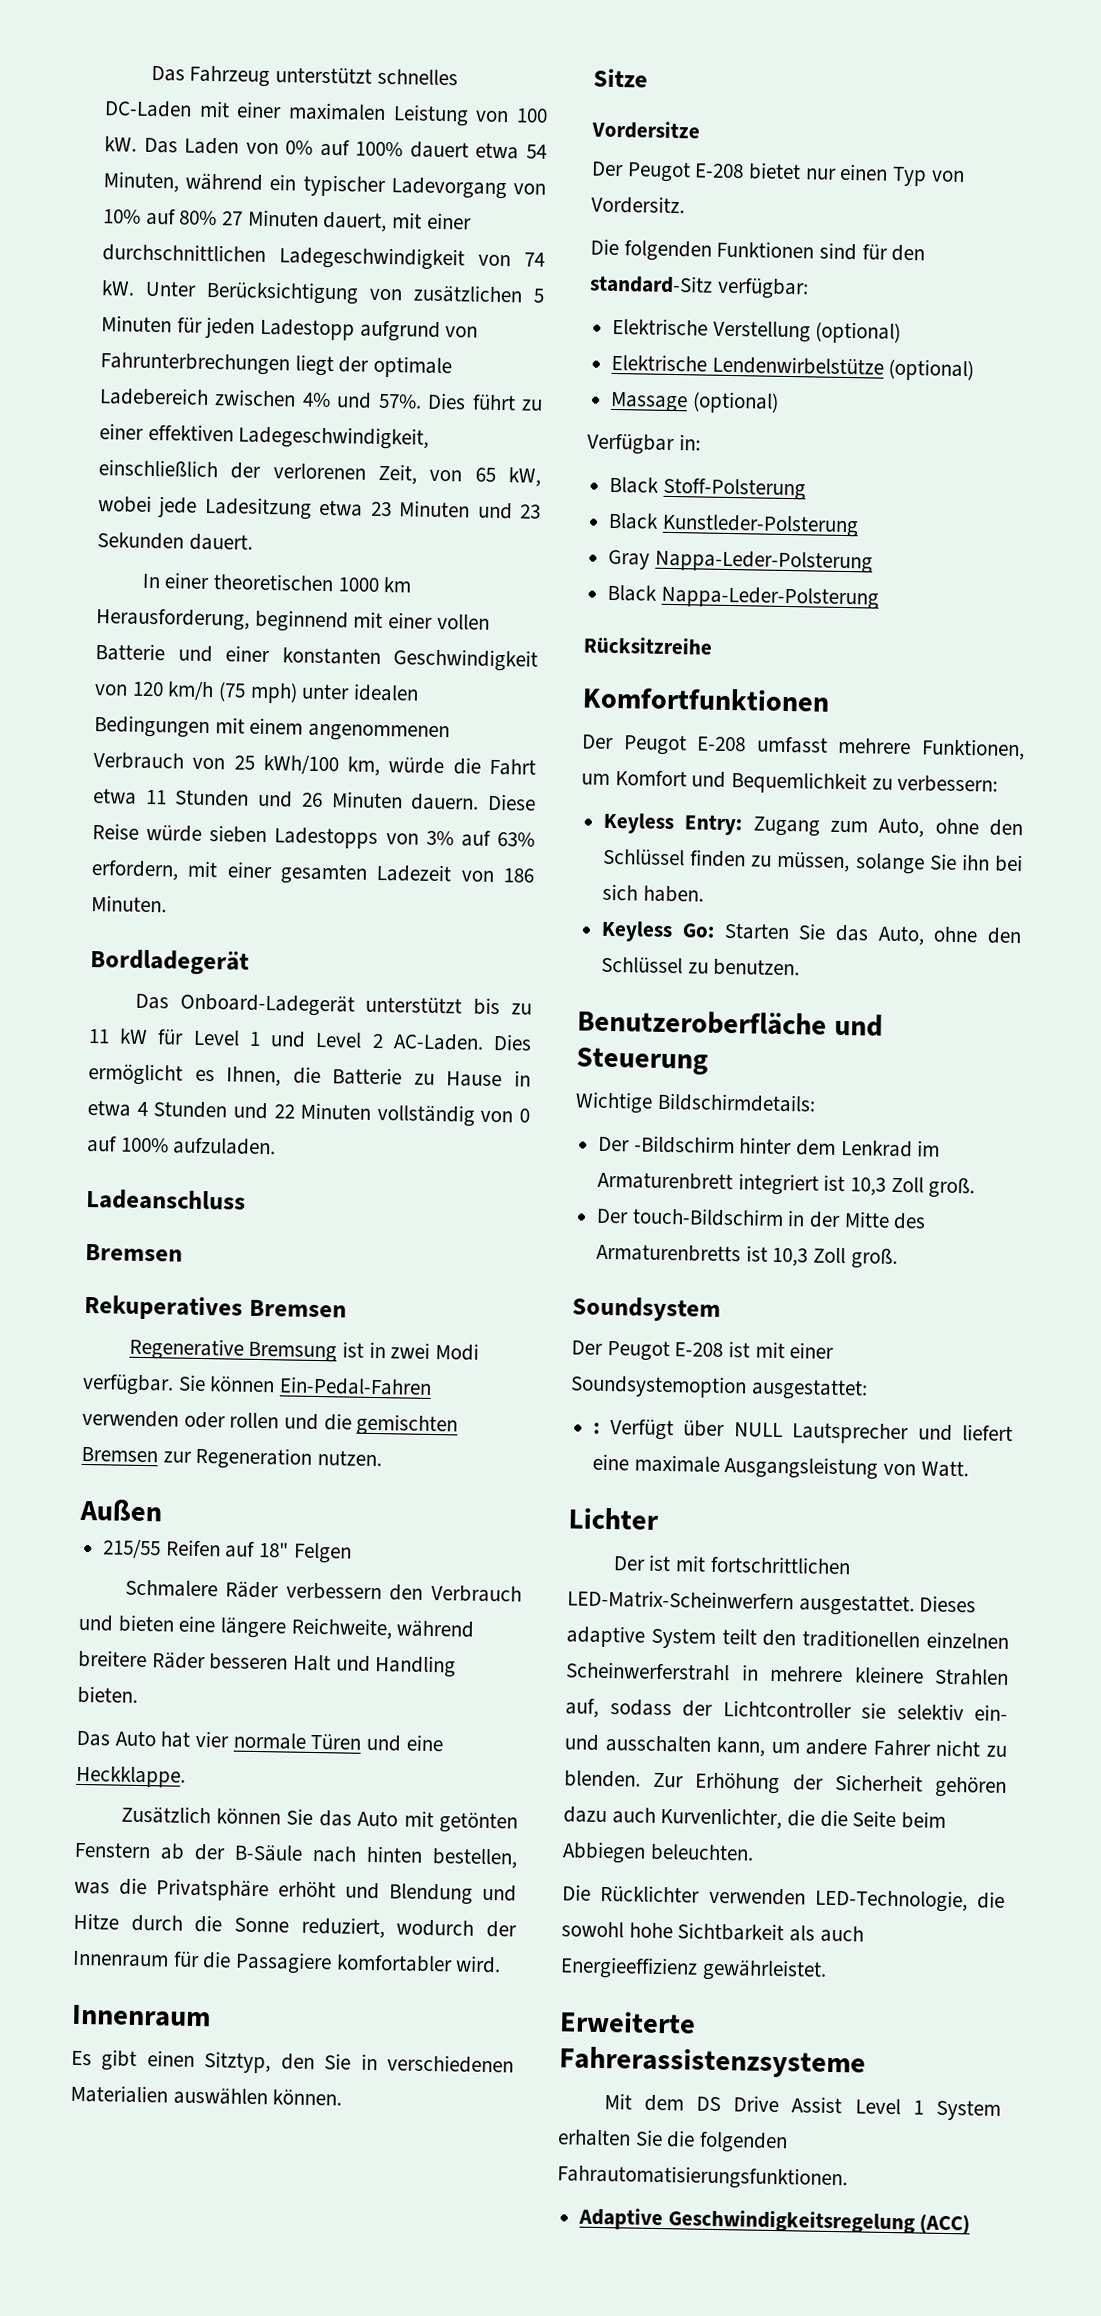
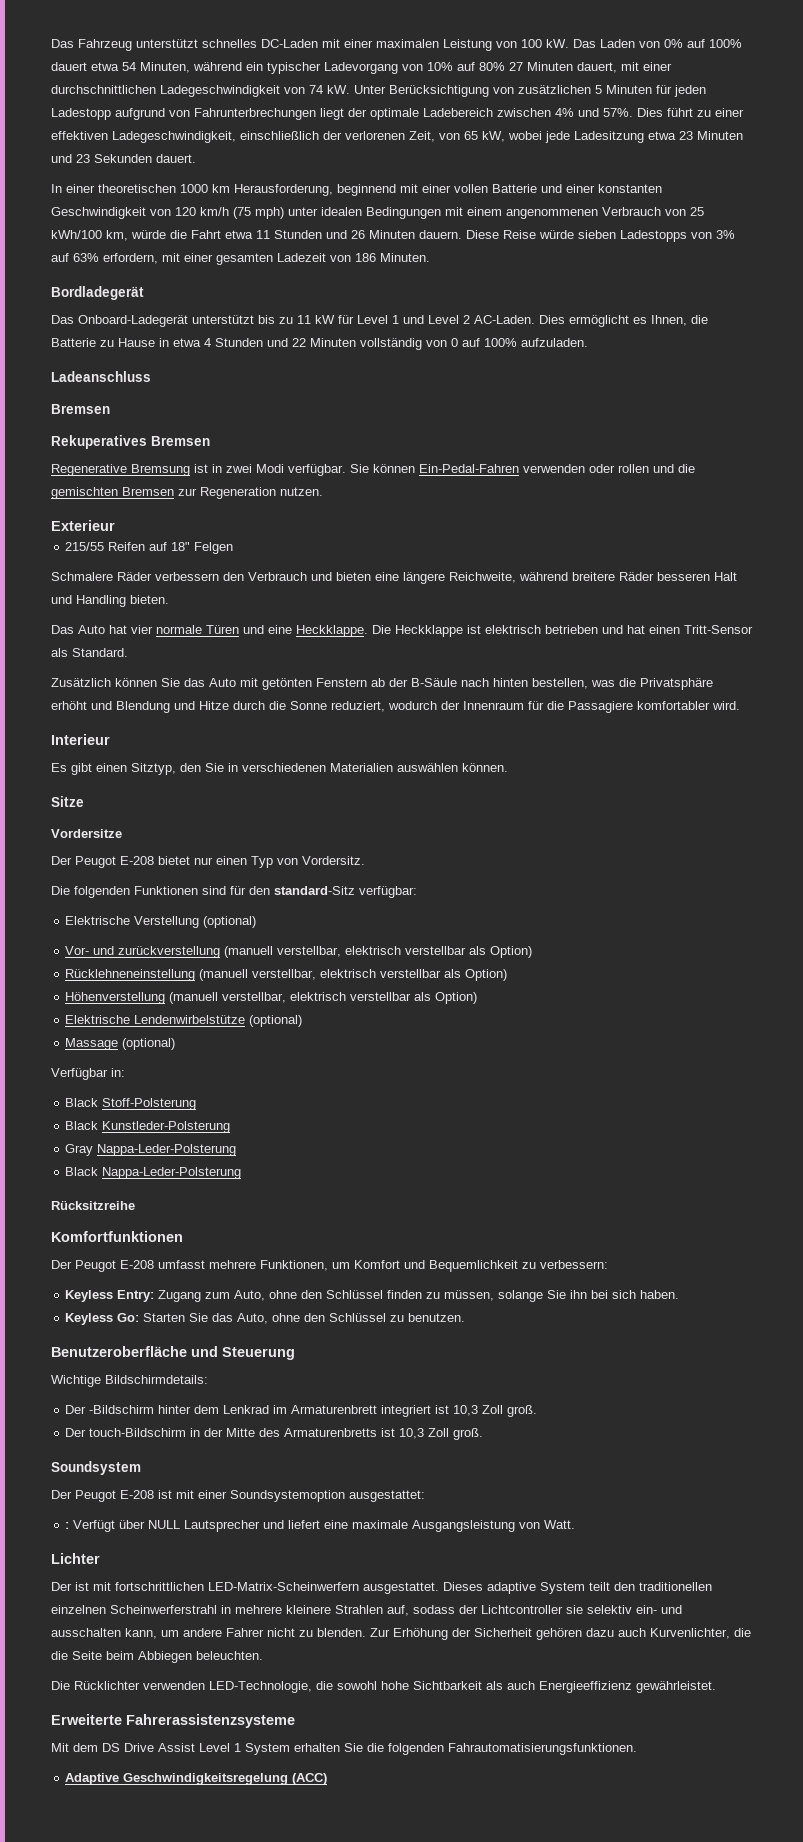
[79,1498,163,1522] Außen -> [51,520,115,531] Exterieur
(186, 1776) none -> [372,625,753,637] [51,648,128,657] Die Heckklappe ist elektrisch betrieben und hat einen Tritt-Sensor als Standard.
[71,2004,211,2028] Innenraum -> [51,734,110,745] Interieur
(902, 332) none -> [65,946,533,958] [65,969,508,981] [65,992,478,1004] // Vor- und zurückverstellung (manuell verstellbar, elektrisch verstellbar als Option) // Rücklehneneinstellung (manuell verstellbar, elektrisch verstellbar als Option) // Höhenverstellung (manuell verstellbar, elektrisch verstellbar als Option)

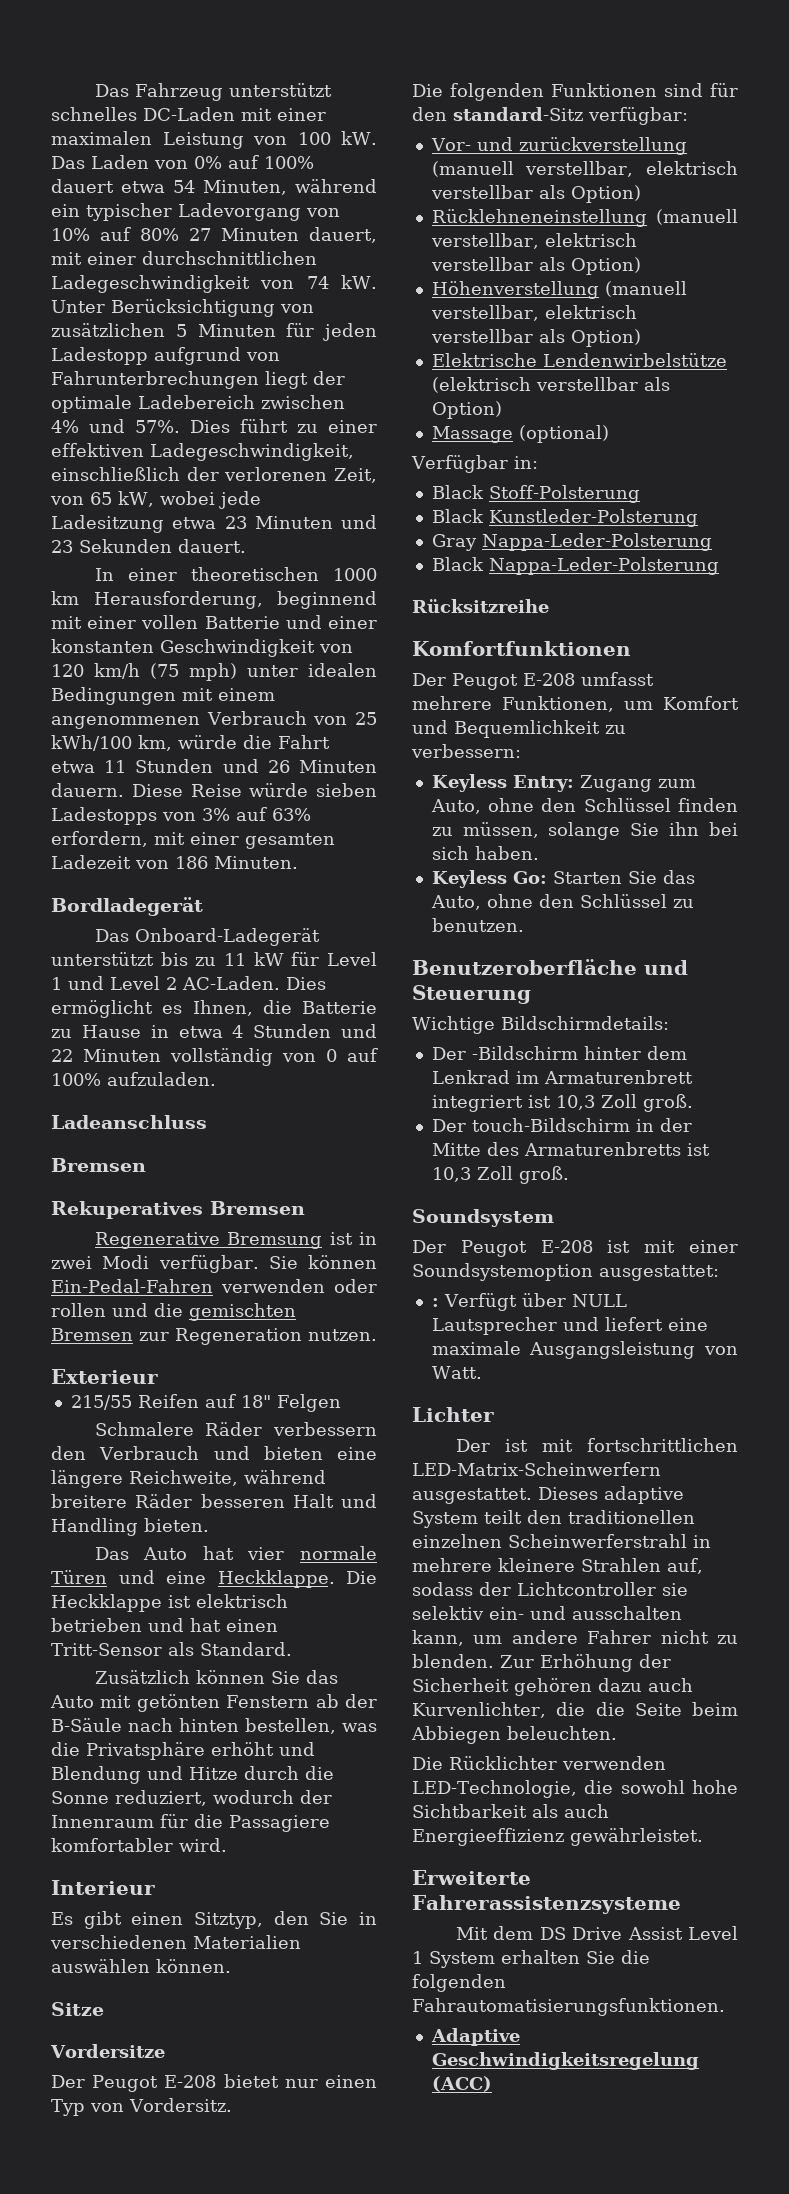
[65,916,257,928] // Elektrische Verstellung (optional) -> (688, 116) none
[249,1015,303,1027] (optional) -> [431,377,670,393] [431,401,502,419] (elektrisch verstellbar als Option)

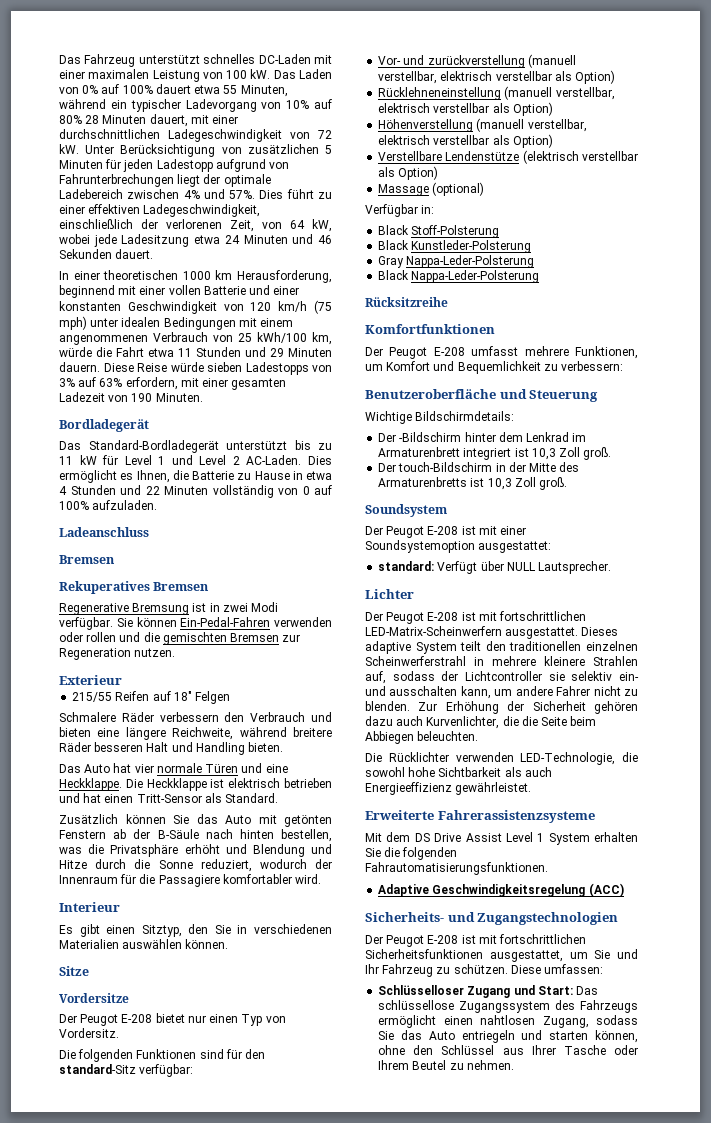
[173,180,195,193] 54 -> [223,85,238,94] 55
[189,228,211,241] 27 -> [85,115,100,124] 28
[306,276,329,289] 74 -> [318,130,332,139] 72
[90,492,112,505] 65 -> [290,220,305,229] 64
[224,516,247,529] 23 -> [224,235,240,244] 24
[51,540,73,553] 23 -> [318,235,333,244] 46
[267,760,290,773] 26 -> [270,348,284,357] 29
[175,856,208,869] 186 -> [131,393,153,402] 190
[134,928,320,946] Onboard-Ladegerät -> [88,440,219,453] Standard-Bordladegerät
[431,353,727,367] Elektrische Lendenwirbelstütze -> [378,151,520,161] Verstellbare Lendenstütze
[431,774,696,792] [430,798,738,814] [431,822,738,840] [431,846,539,860] [431,870,695,888] [430,894,694,910] [431,918,524,932] // Keyless Entry: Zugang zum Auto, ohne den Schlüssel finden zu müssen, solange Sie ihn bei sich haben. // Keyless Go: Starten Sie das Auto, ohne den Schlüssel zu benutzen. -> (624, 366) none
[431,1298,439,1307] : -> [378,561,435,571] standard:
[431,1317,708,1335] [431,1341,738,1359] [431,1366,482,1379] Lautsprecher und liefert eine maximale Ausgangsleistung von Watt. -> [538,561,612,574] Lautsprecher.
(490, 1445) none -> [386,612,459,624] Peugot E-208
(492, 2084) none -> [365,912,619,925] [365,934,587,947] [365,949,638,962] [365,964,604,977] [378,985,599,998] [378,1000,638,1013] [378,1015,638,1028] [378,1030,638,1043] [378,1045,638,1055] [378,1060,514,1070] // Sicherheits- und Zugangstechnologien // Der Peugot E-208 ist mit fortschrittlichen Sicherheitsfunktionen ausgestattet, um Sie und Ihr Fahrzeug zu schützen. Diese umfassen: // Schlüsselloser Zugang und Start: Das schlüssellose Zugangssystem des Fahrzeugs ermöglicht einen nahtlosen Zugang, sodass Sie das Auto entriegeln und starten können, ohne den Schlüssel aus Ihrer Tasche oder Ihrem Beutel zu nehmen.

